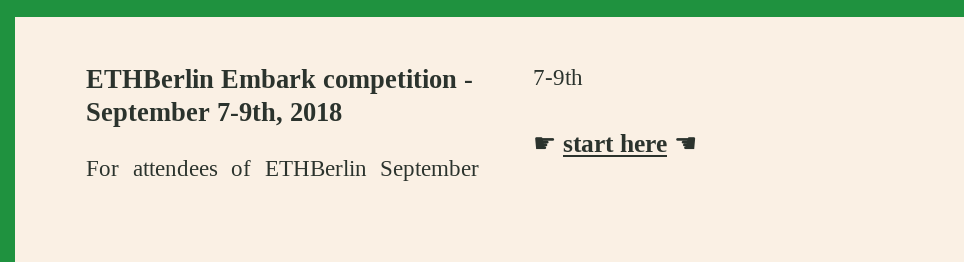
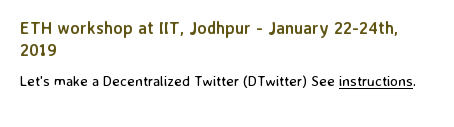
[86,69,474,94] [86,102,343,127] [86,160,479,181] [533,69,583,85] [533,134,697,152] ETHBerlin Embark competition - September 7-9th, 2018 // For attendees of ETHBerlin September 7-9th // ☛ start here ☚ -> [20,21,398,38] [20,44,57,56] [20,75,416,88] ETH workshop at IIT, Jodhpur - January 22-24th, 2019 // Let's make a Decentralized Twitter (DTwitter) See instructions.

